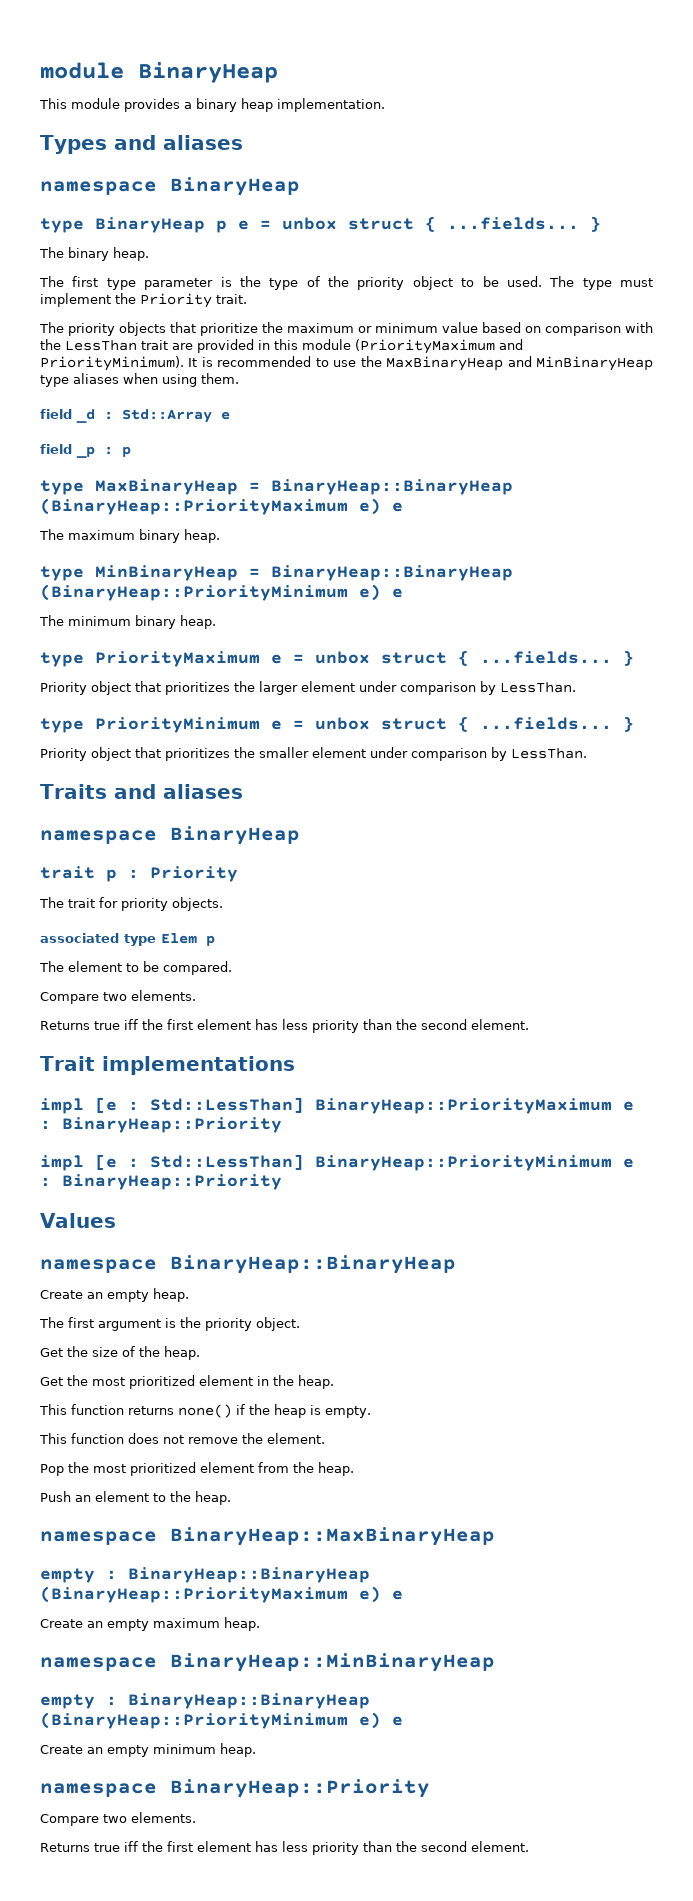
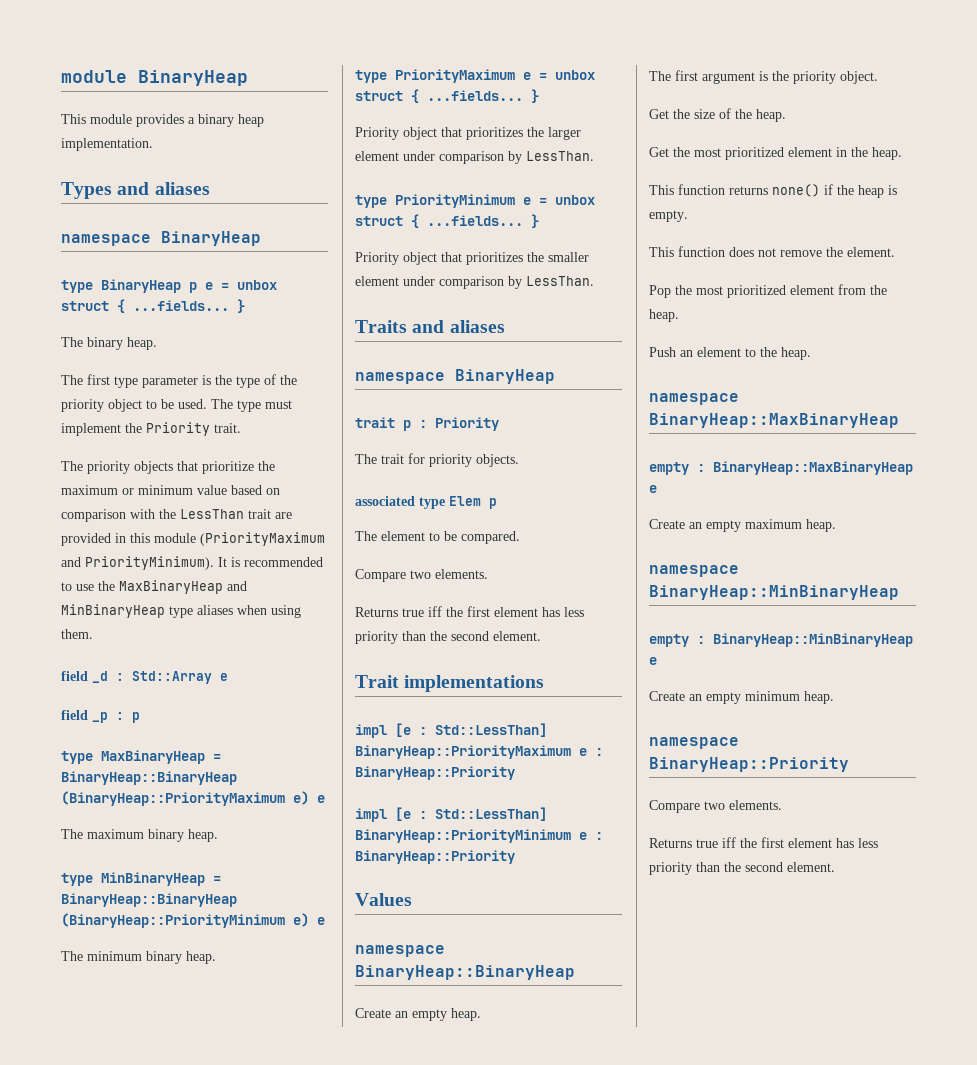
[128,1567,370,1583] [40,1586,381,1603] BinaryHeap::BinaryHeap (BinaryHeap::PriorityMaximum e) -> [713,461,913,475] BinaryHeap::MaxBinaryHeap
[128,1693,370,1709] [40,1712,381,1729] BinaryHeap::BinaryHeap (BinaryHeap::PriorityMinimum e) -> [713,633,913,647] BinaryHeap::MinBinaryHeap

